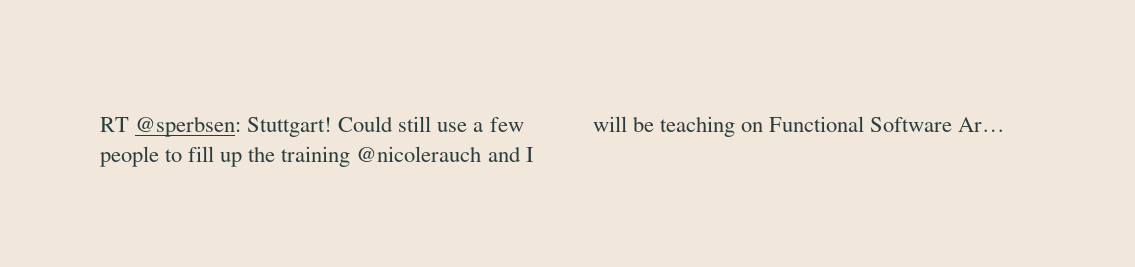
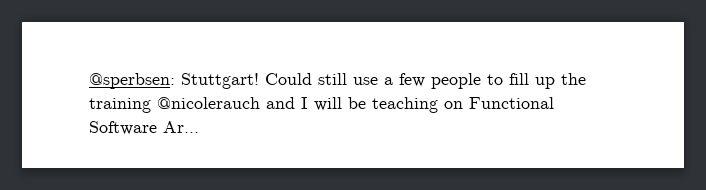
[100,117,129,132] RT -> (89, 81) none

